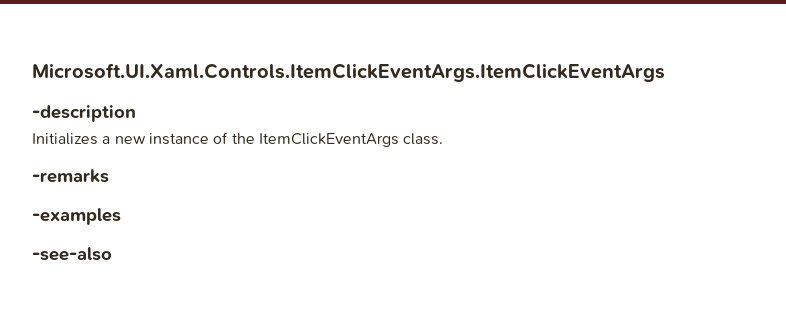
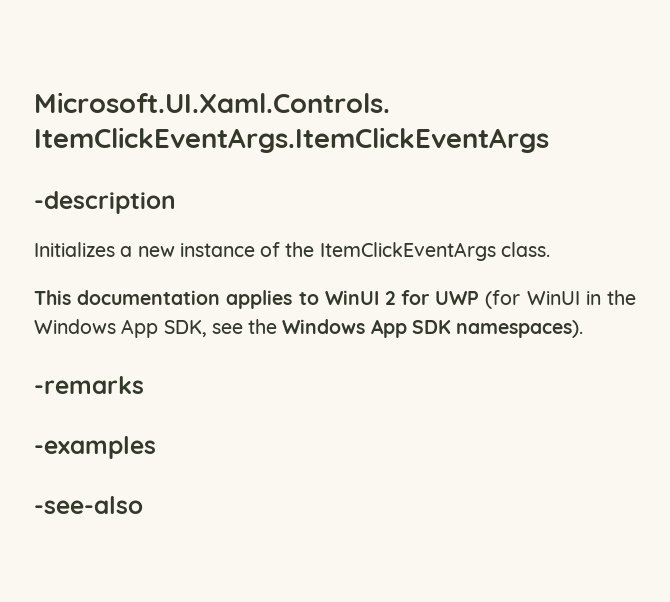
(444, 139) none -> [34,290,636,309] [34,319,584,338] // This documentation applies to WinUI 2 for UWP (for WinUI in the Windows App SDK, see the Windows App SDK namespaces).

